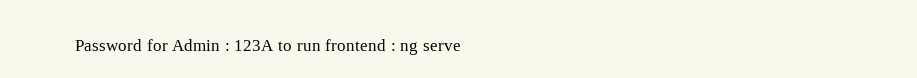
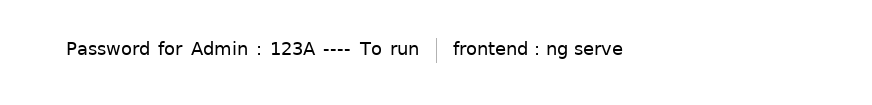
[277,41,292,51] to -> [323,42,382,55] ---- To

